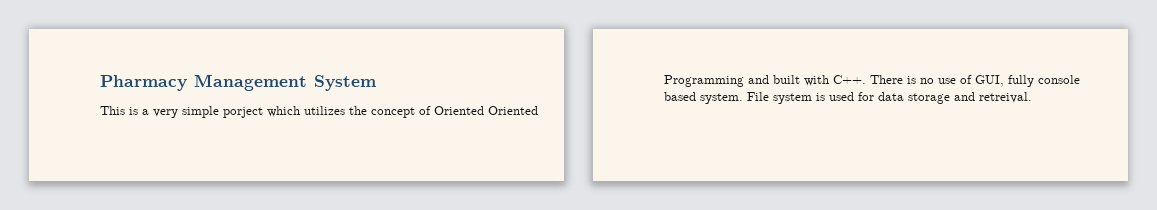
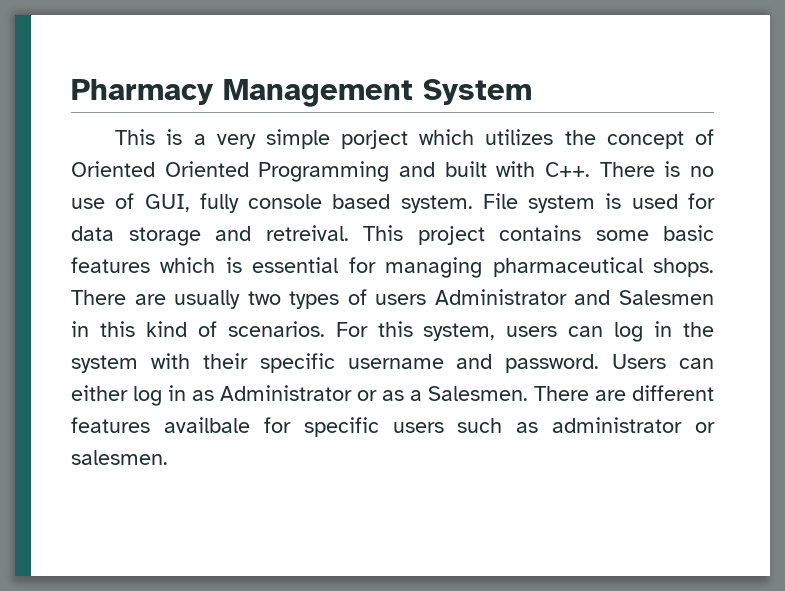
(1032, 97) none -> [363,225,714,245] [71,257,715,278] [71,289,714,309] [71,321,714,342] [71,353,714,373] [71,385,714,406] [71,417,715,437] [71,450,168,465] This project contains some basic features which is essential for managing pharmaceutical shops. There are usually two types of users Administrator and Salesmen in this kind of scenarios. For this system, users can log in the system with their specific username and password. Users can either log in as Administrator or as a Salesmen. There are different features availbale for specific users such as administrator or salesmen.

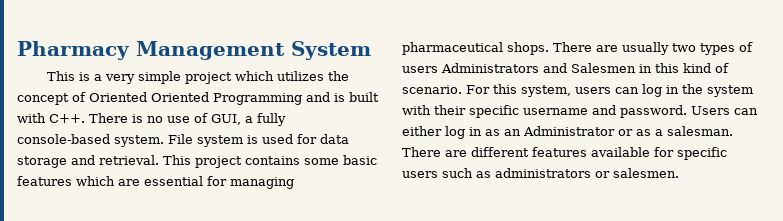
[341,130,409,149] porject -> [184,72,232,84] project
(436, 169) none -> [334,93,345,102] is
[199,193,391,213] fully console based -> [245,113,286,126] [17,134,110,144] a fully console-based
[265,225,349,241] retreival. -> [99,155,159,165] retrieval.
[225,257,242,273] is -> [118,179,140,186] are
[434,289,567,305] Administrator -> [441,63,539,73] Administrators
[227,321,325,337] scenarios. -> [402,85,462,94] scenario.
(214, 395) none -> [504,129,521,136] an
[428,386,528,401] Salesmen. -> [667,126,733,136] salesman.
[163,417,250,433] availbale -> [591,147,650,157] available
[552,417,683,433] administrator -> [495,168,591,178] administrators

